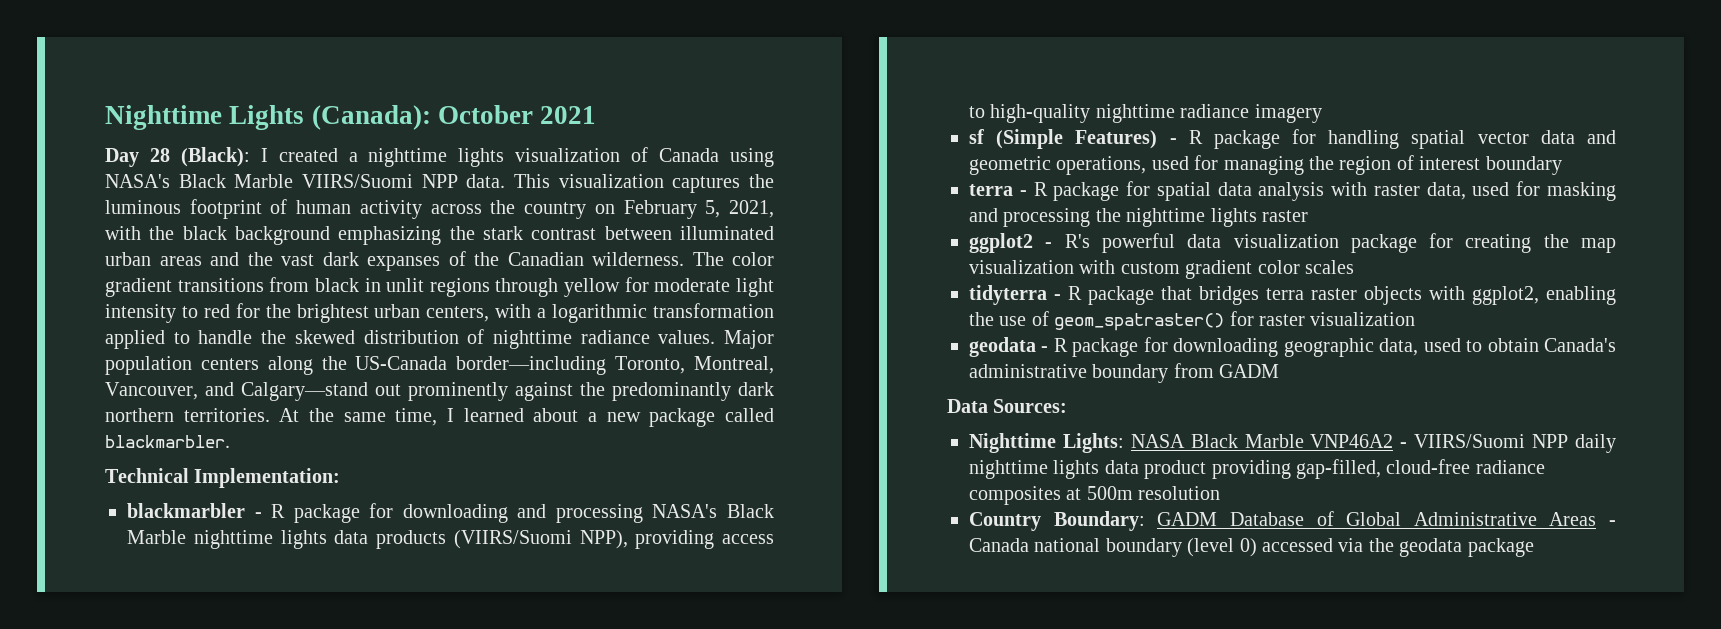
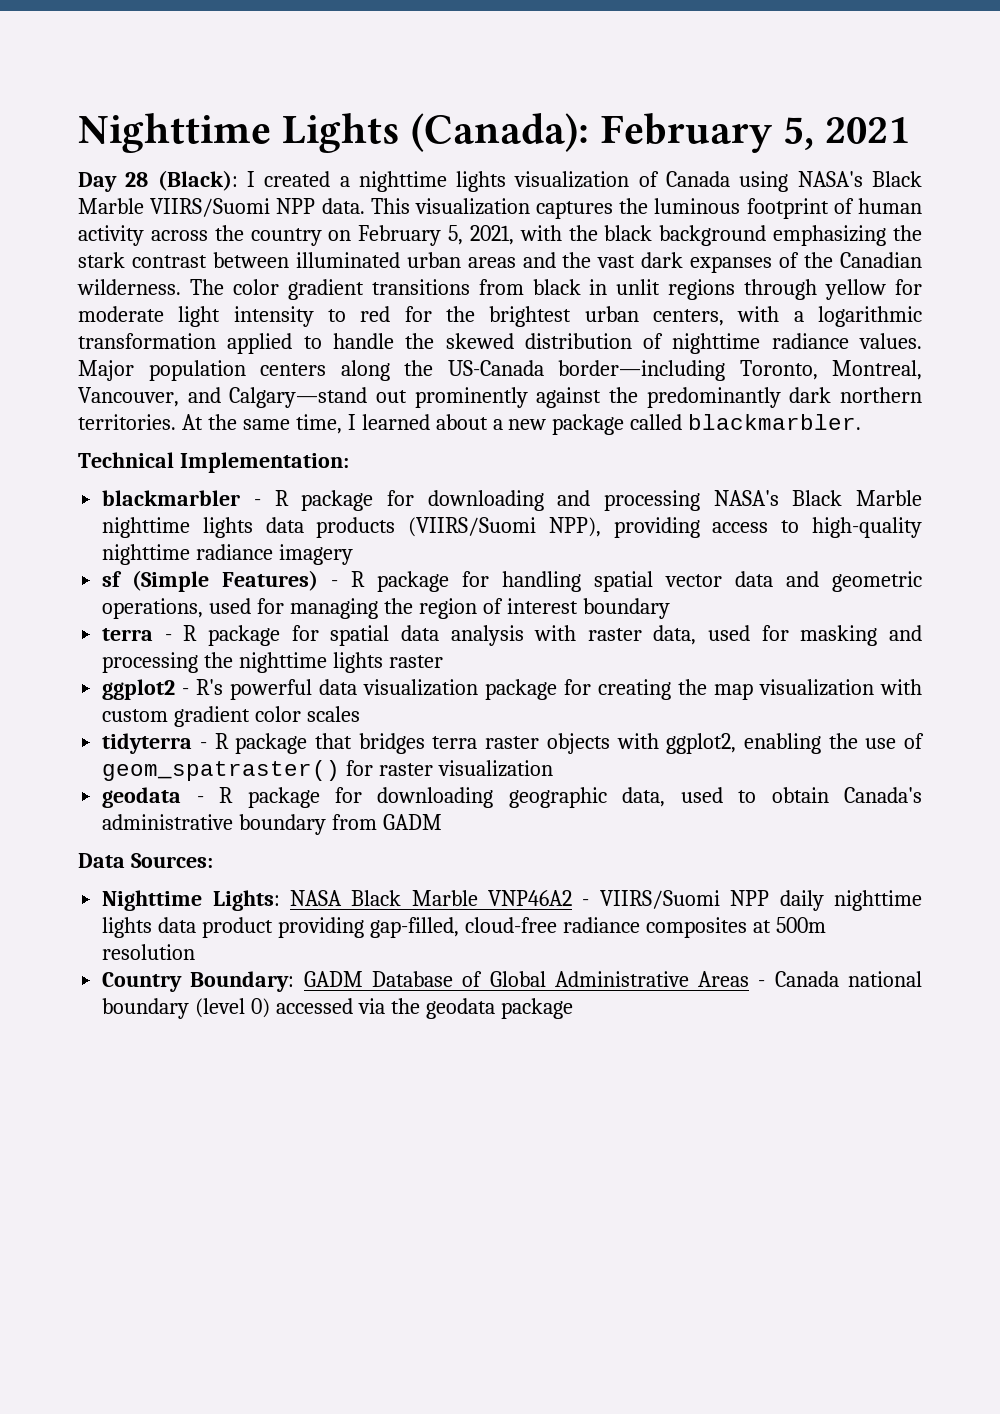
[437,105,533,124] October -> [600,113,814,153] February 5,

